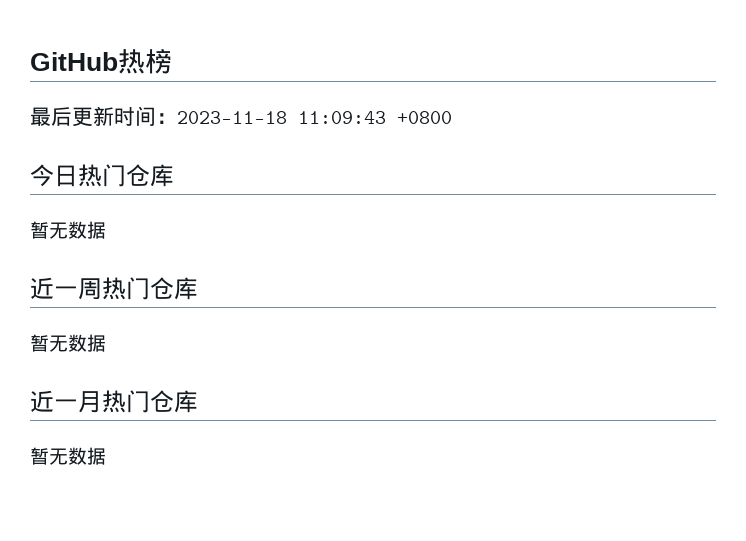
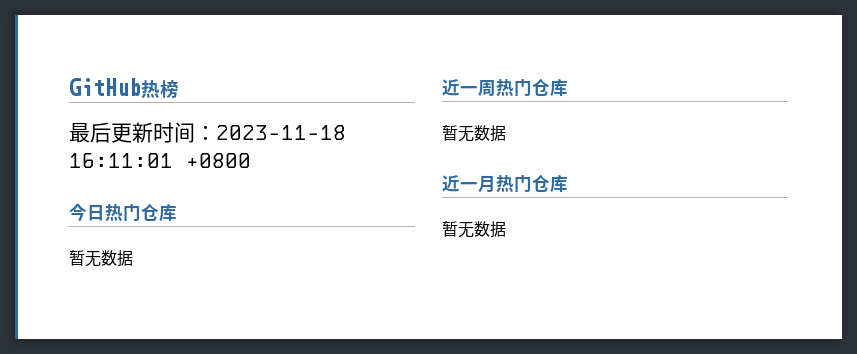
[298,111,386,124] 11:09:43 -> [69,153,173,168] 16:11:01

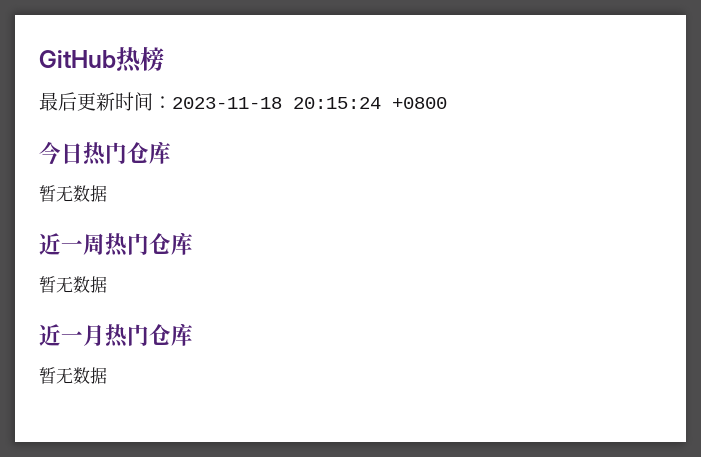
[69,153,173,168] 16:11:01 -> [293,97,381,109] 20:15:24

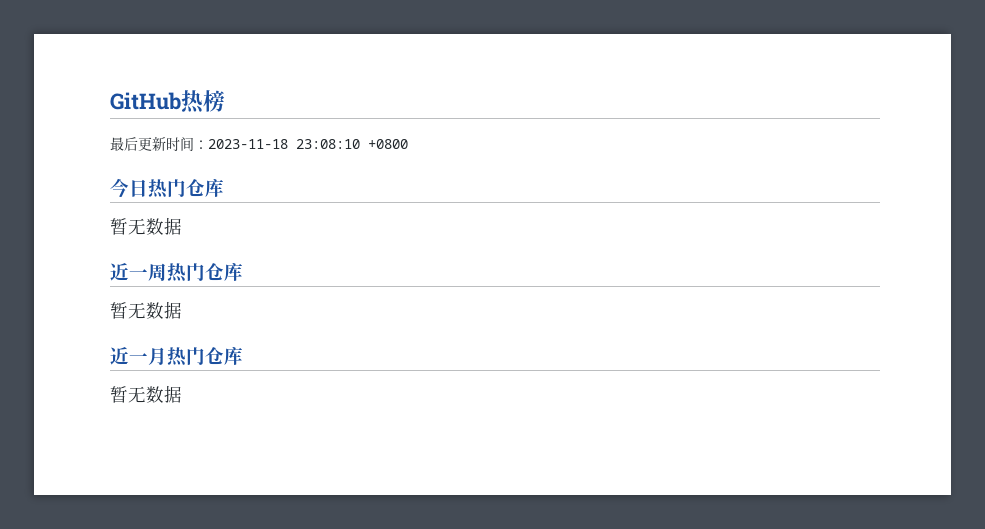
[293,97,381,109] 20:15:24 -> [296,139,360,149] 23:08:10

